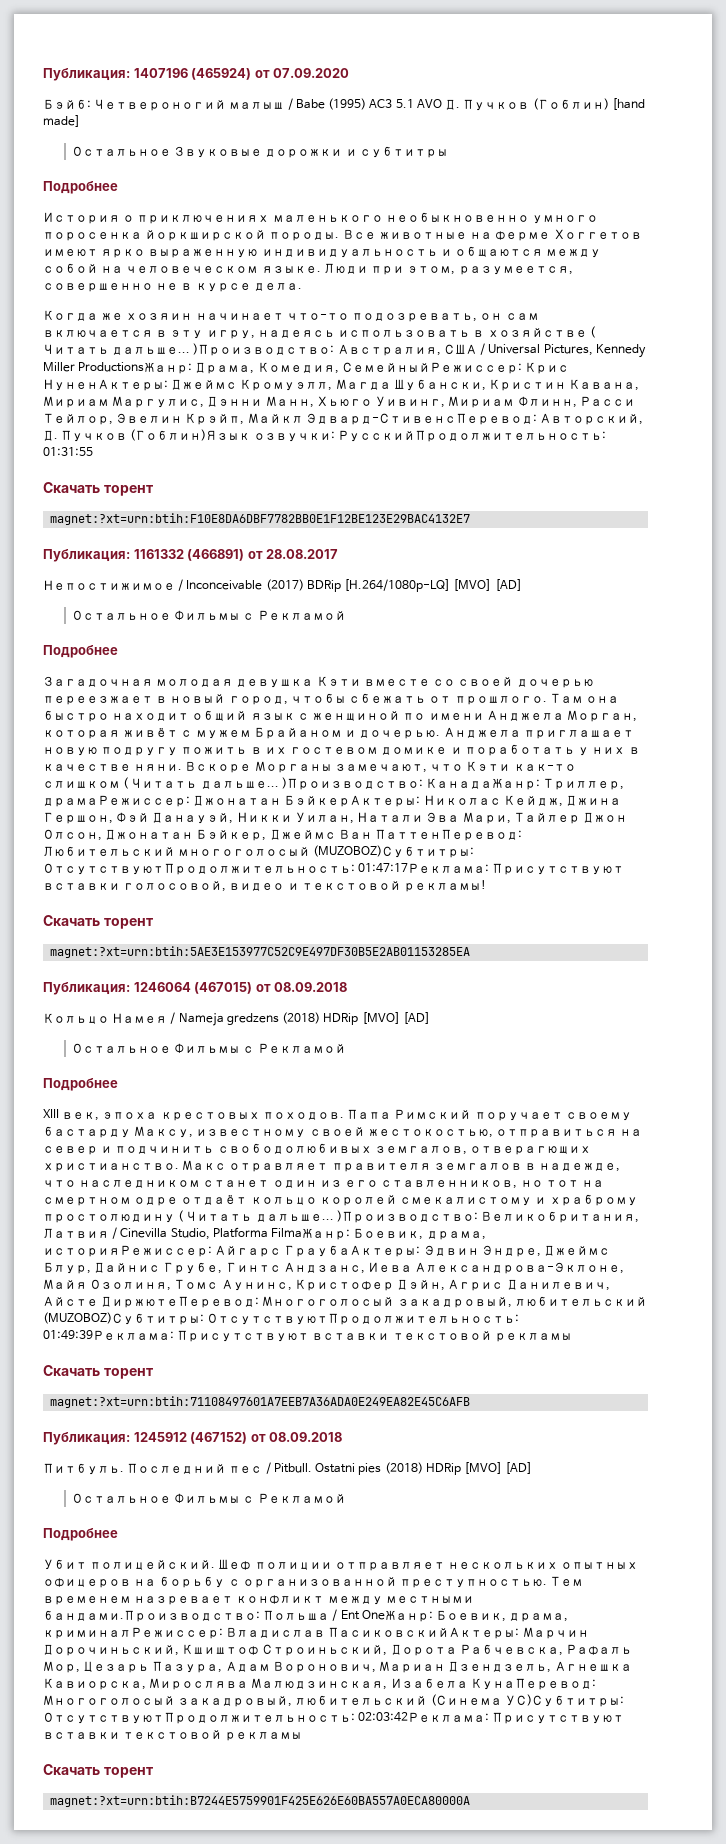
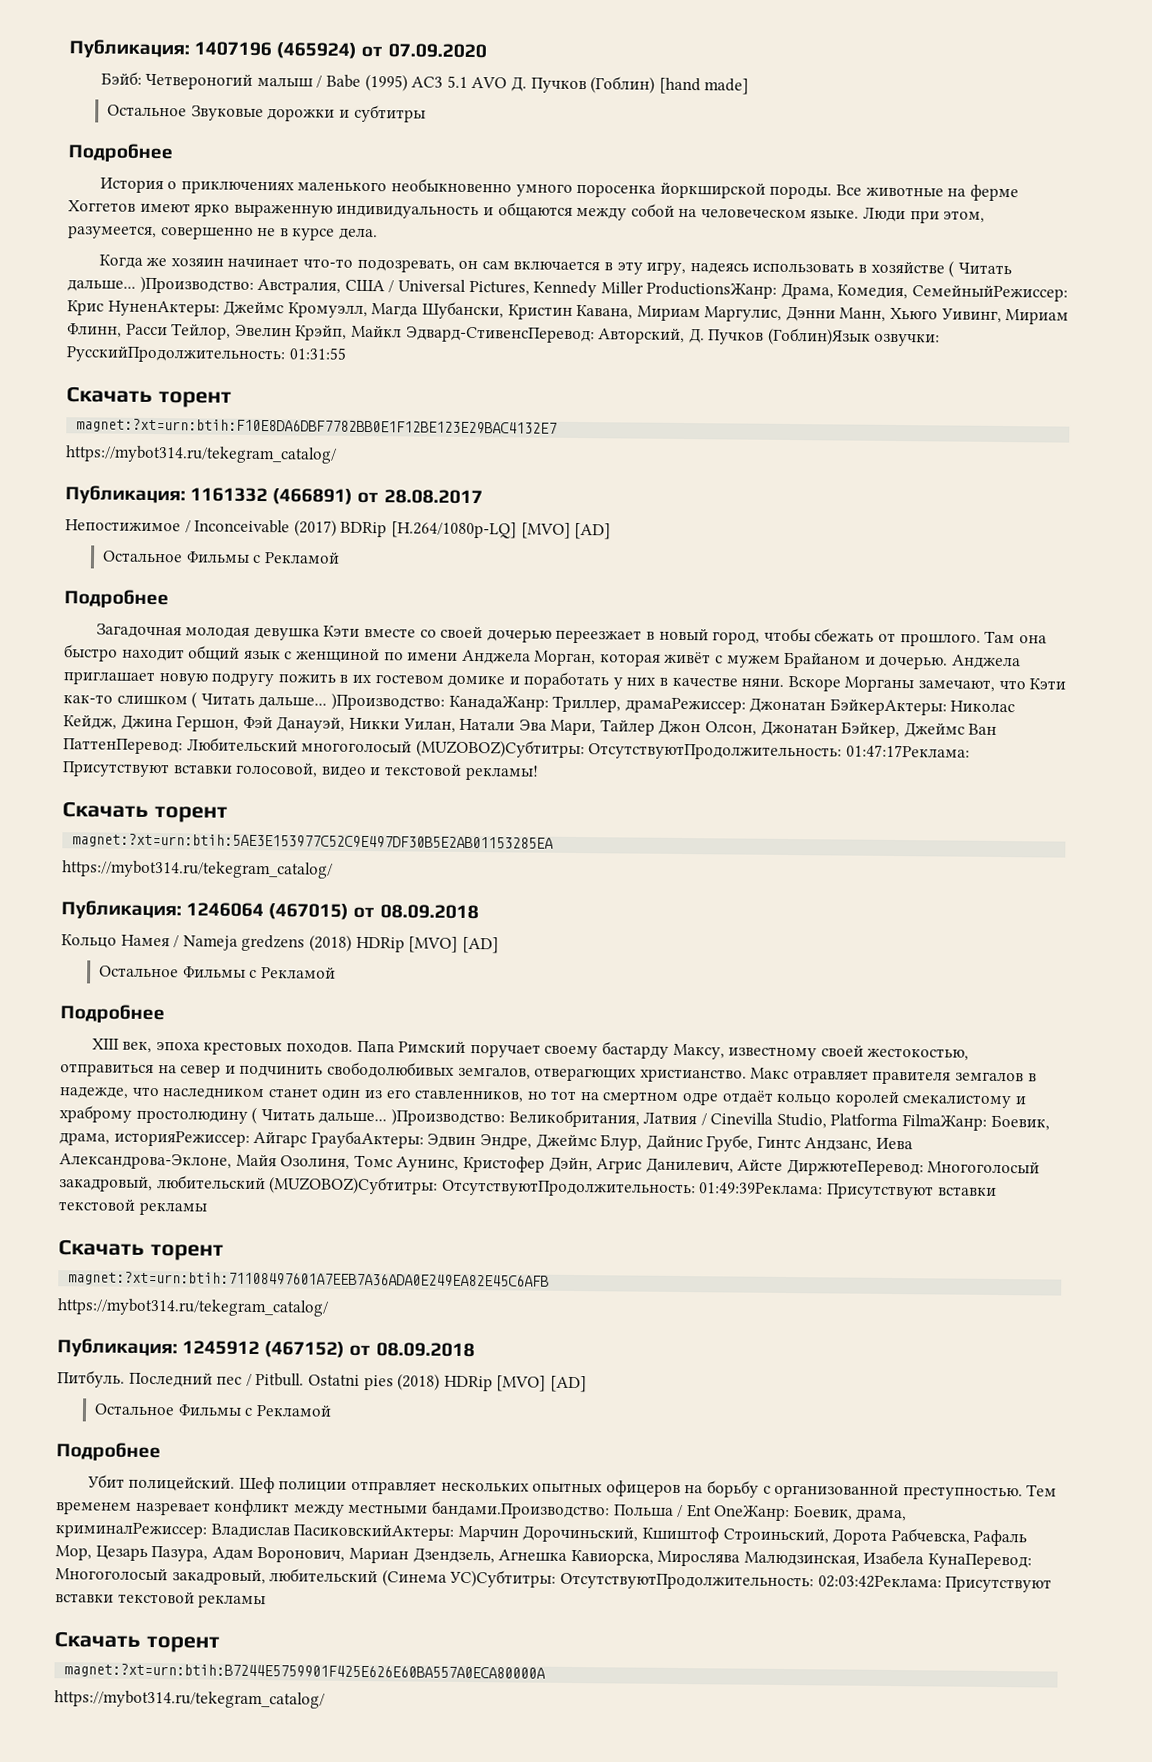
(471, 519) none -> [65,445,337,464] // https://mybot314.ru/tekegram_catalog/
(471, 952) none -> [62,860,333,879] // https://mybot314.ru/tekegram_catalog/
(471, 1402) none -> [57,1298,329,1317] // https://mybot314.ru/tekegram_catalog/
(471, 1801) none -> [54,1690,325,1709] // https://mybot314.ru/tekegram_catalog/

